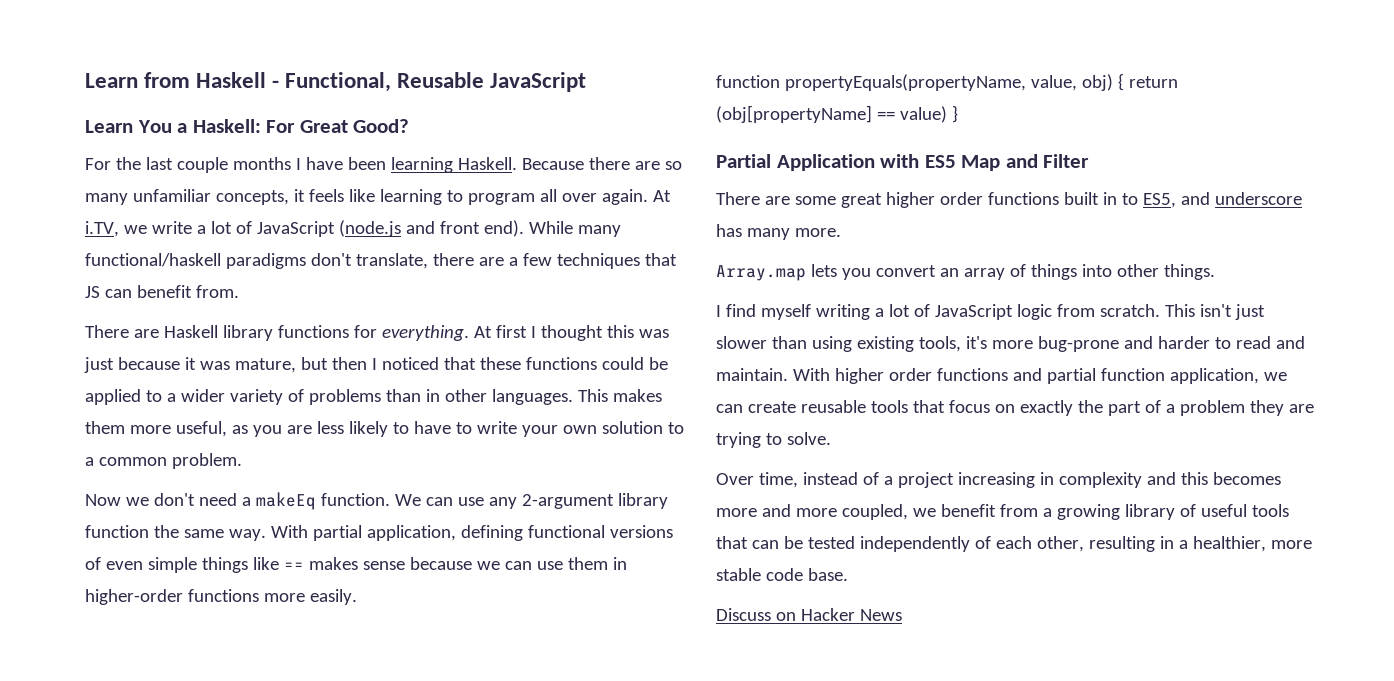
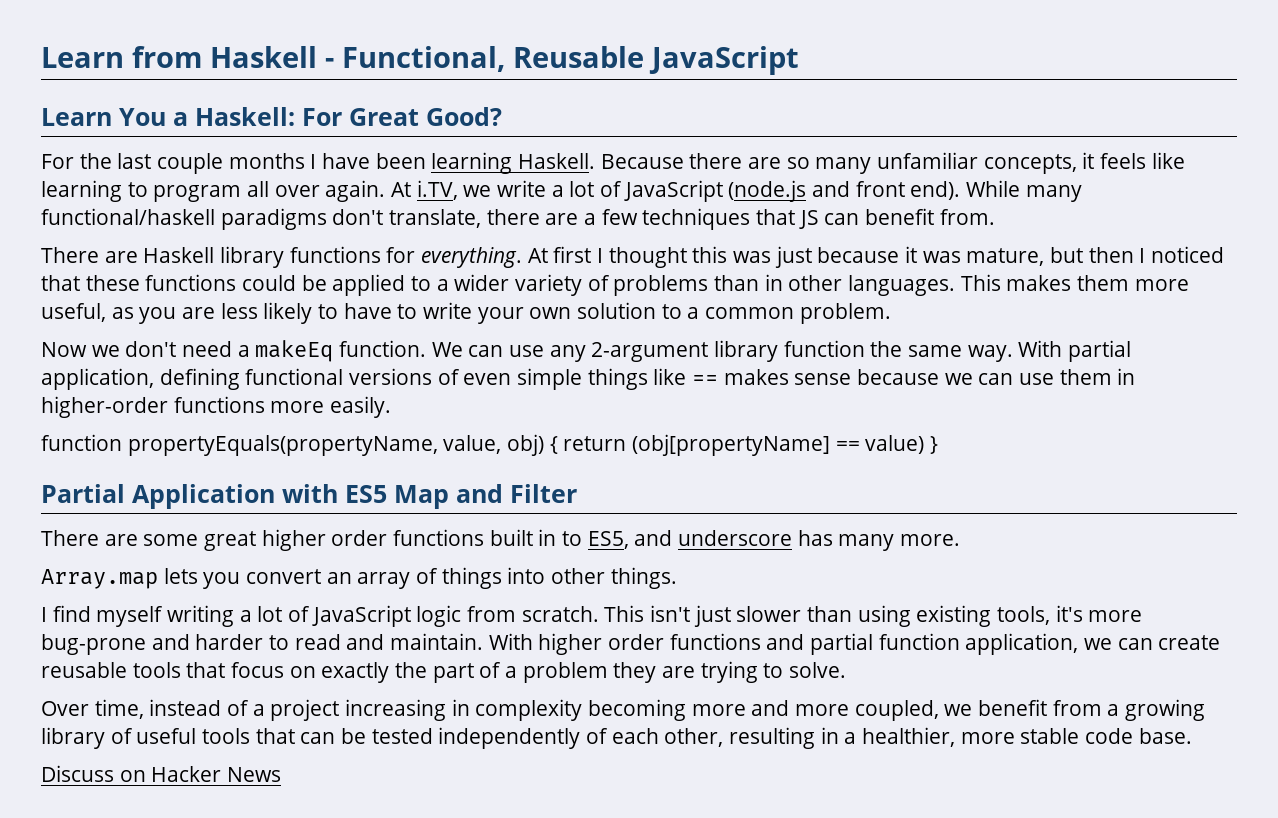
[1146,472,1281,485] and this becomes -> [588,699,687,721] becoming

